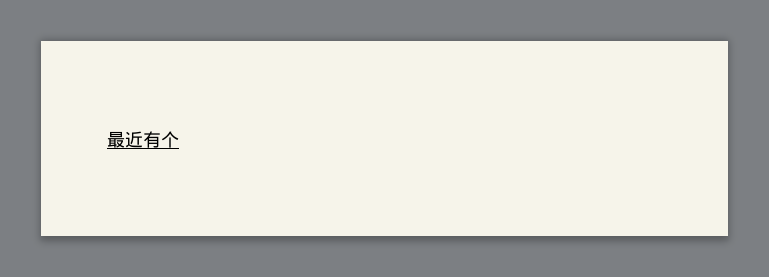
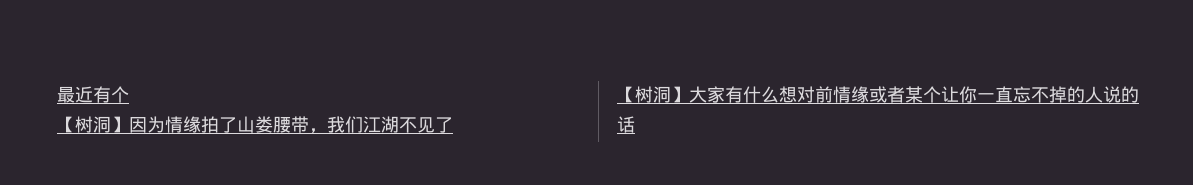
(179, 139) none -> [57,116,453,134] [617,86,1139,103] [617,116,635,133] // 【树洞】因为情缘拍了山娄腰带，我们江湖不见了 // 【树洞】大家有什么想对前情缘或者某个让你一直忘不掉的人说的话

